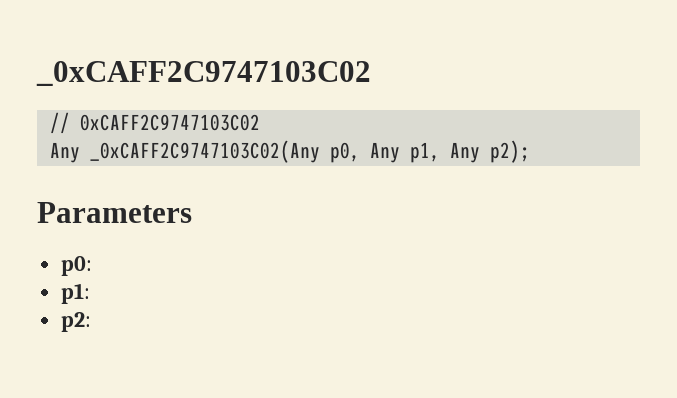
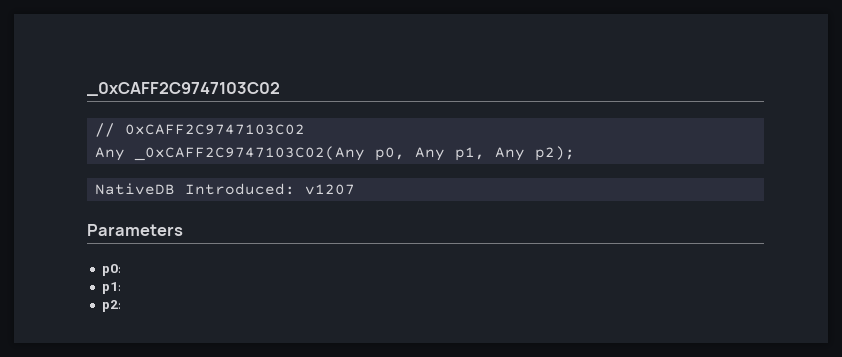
(531, 151) none -> [95,183,356,195] // NativeDB Introduced: v1207

